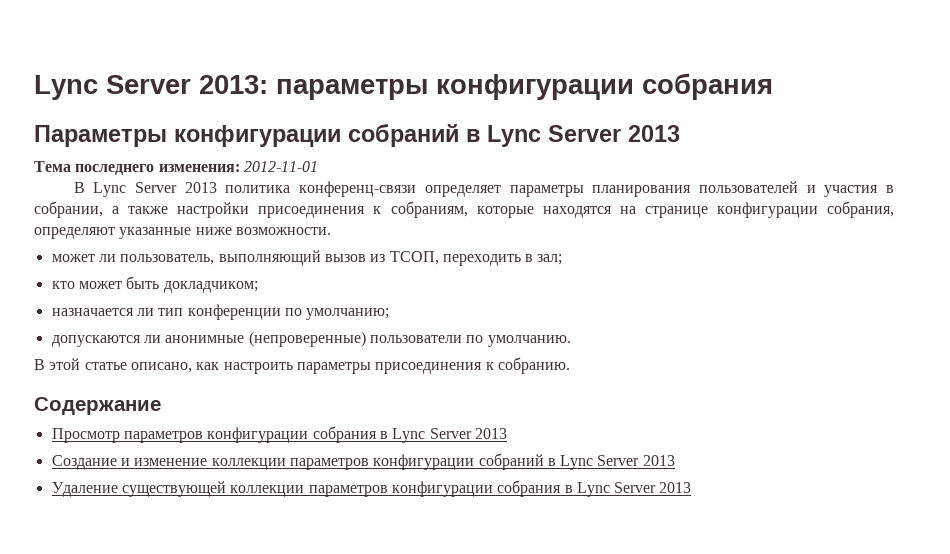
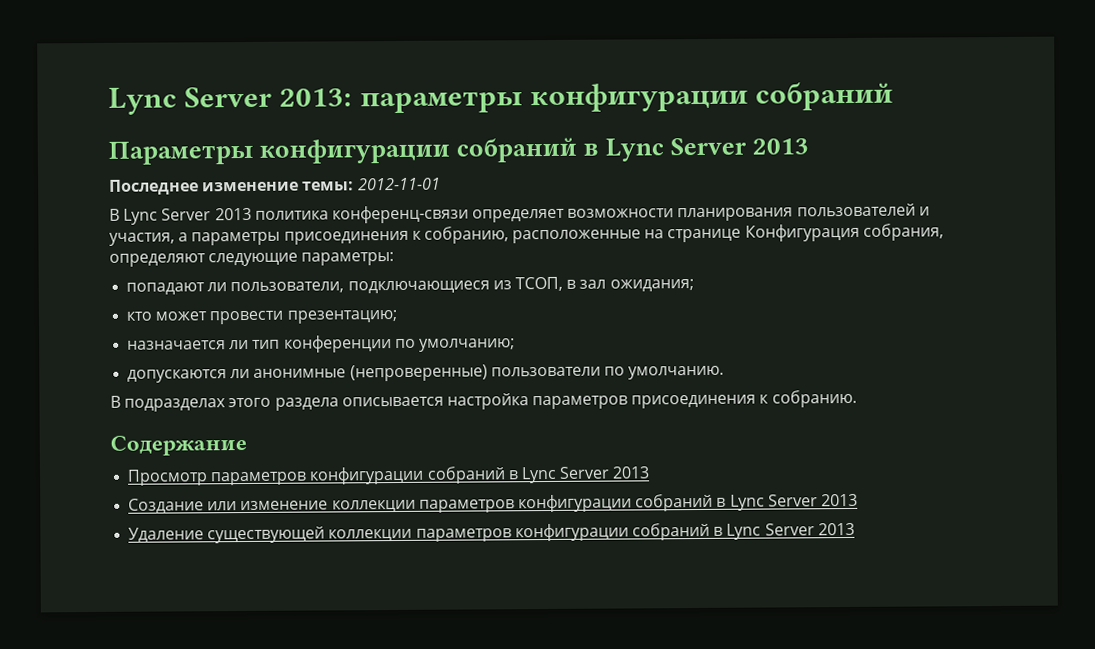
[642,73,773,100] собрания -> [755,81,894,111] собраний
[34,161,240,175] Тема последнего изменения: -> [109,179,355,195] Последнее изменение темы:
[509,185,584,197] параметры -> [567,208,675,218] возможности
[824,185,895,197] [34,201,612,218] участия в собрании, а также настройки присоединения к собраниям, которые находятся -> [109,226,642,246] участия, а параметры присоединения к собранию, расположенные
[716,202,818,218] конфигурации -> [744,223,860,242] Конфигурация
[119,227,331,239] [51,250,563,266] указанные ниже возможности. // может ли пользователь, выполняющий вызов из ТСОП, переходить в зал; -> [208,252,395,267] [126,276,694,295] следующие параметры: // попадают ли пользователи, подключающиеся из ТСОП, в зал ожидания;
[126,276,258,293] быть докладчиком; -> [209,309,397,325] провести презентацию;
[49,358,371,374] этой статье описано, как настроить параметры -> [124,393,629,412] подразделах этого раздела описывается настройка параметров
[312,426,377,443] собрания -> [426,466,506,484] собраний
[120,458,130,466] и -> [207,501,238,511] или
[497,480,562,497] собрания -> [631,522,710,541] собраний

